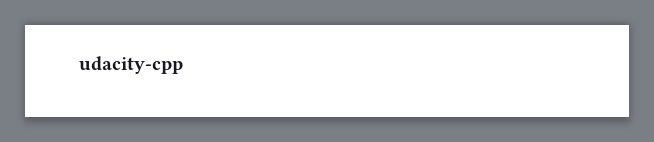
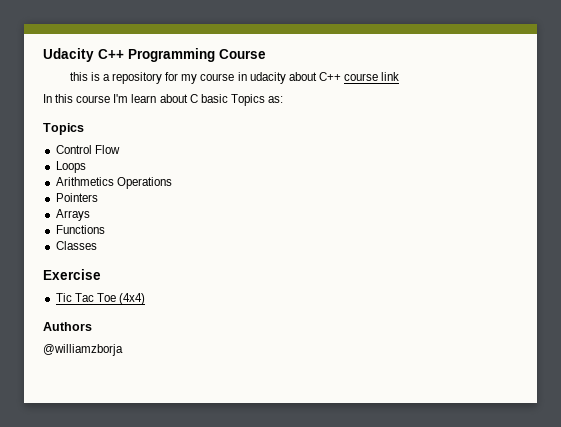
[79,56,183,74] udacity-cpp -> [43,48,266,62] [69,72,400,84] [43,94,283,106] [43,123,84,135] [55,145,120,154] [55,161,86,173] [55,177,172,189] [55,193,98,202] [55,209,90,221] [55,225,105,234] [55,241,97,250] [43,269,101,280] [55,293,145,305] [43,322,92,331] [43,344,123,356] Udacity C++ Programming Course // this is a repository for my course in udacity about C++ course link // In this course I'm learn about C basic Topics as: // Topics // Control Flow // Loops // Arithmetics Operations // Pointers // Arrays // Functions // Classes // Exercise // Tic Tac Toe (4x4) // Authors // @williamzborja

